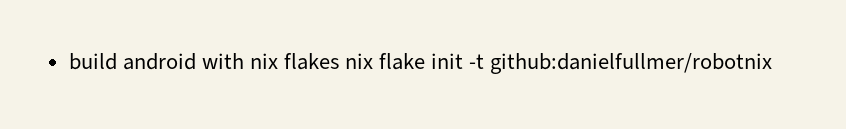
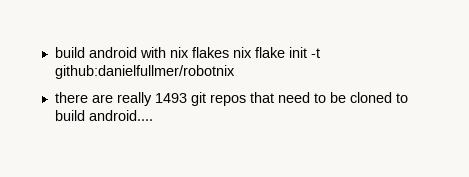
(773, 63) none -> [54,92,408,106] [54,110,153,121] // there are really 1493 git repos that need to be cloned to build android....

